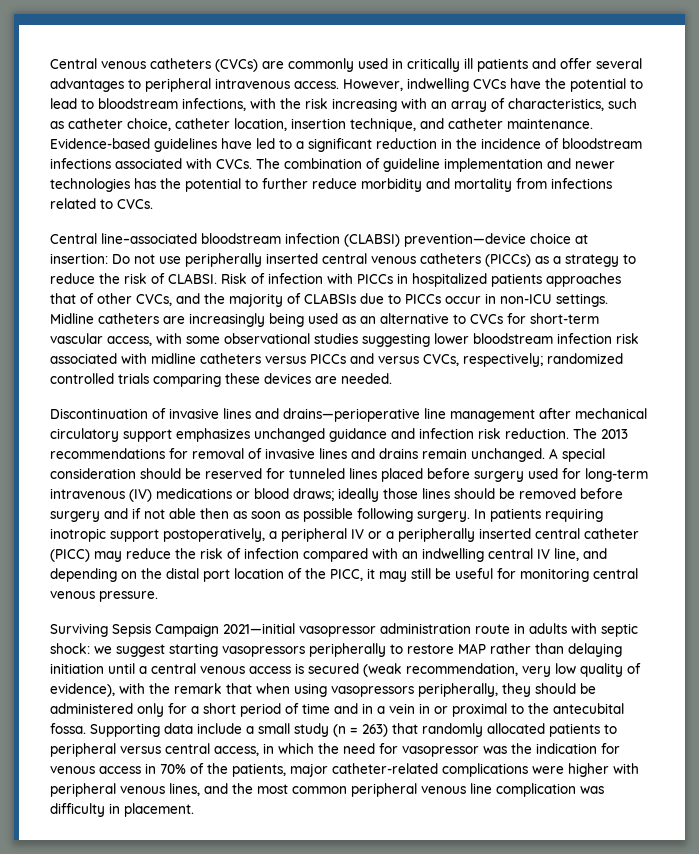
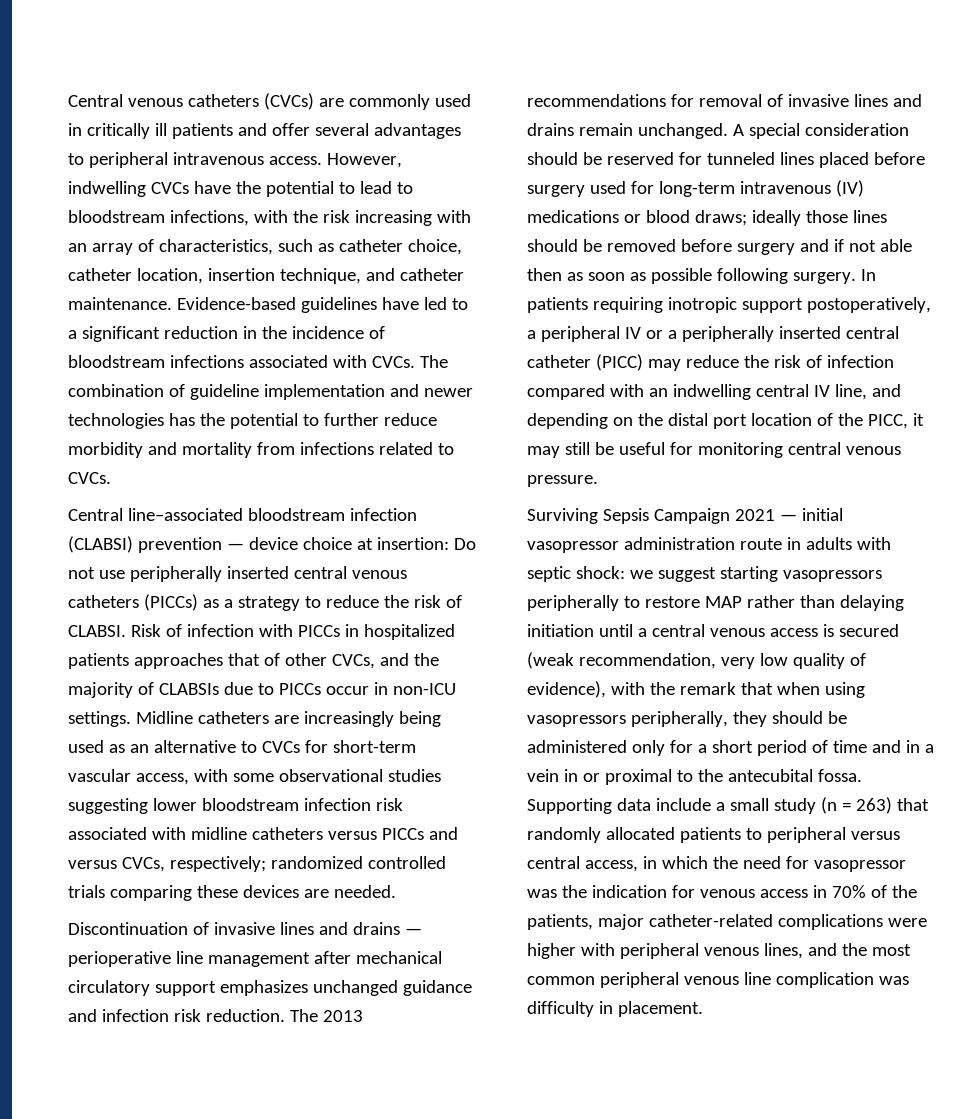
[404,233,526,247] prevention—device -> [137,537,298,553] prevention — device
[283,408,420,422] drains—perioperative -> [352,922,422,935] [68,951,171,967] drains — perioperative
[223,623,295,634] 2021—initial -> [734,508,843,521] 2021 — initial

